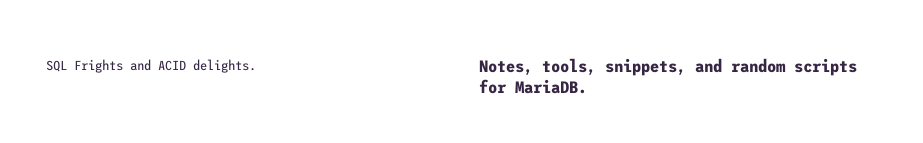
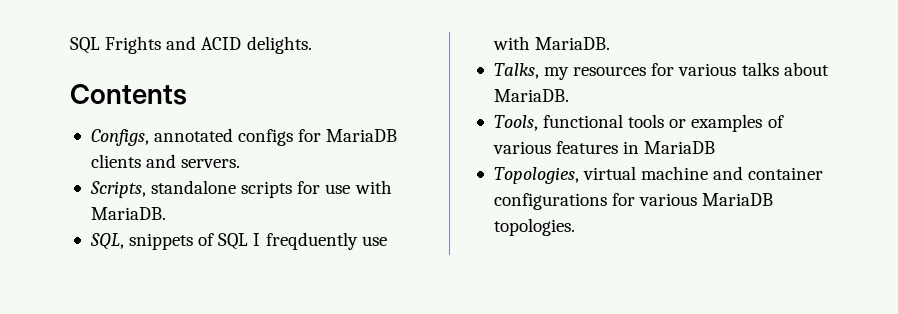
[479,58,857,76] [479,79,587,94] Notes, tools, snippets, and random scripts for MariaDB. -> [70,84,187,105] [90,128,398,146] [90,154,241,168] [89,180,392,198] [90,207,166,220] [89,232,387,250] [492,36,611,50] [493,62,829,80] [493,89,569,102] [493,114,784,132] [492,141,716,154] [493,166,824,184] [493,193,774,210] [493,218,575,236] Contents // Configs, annotated configs for MariaDB clients and servers. // Scripts, standalone scripts for use with MariaDB. // SQL, snippets of SQL I freqduently use with MariaDB. // Talks, my resources for various talks about MariaDB. // Tools, functional tools or examples of various features in MariaDB // Topologies, virtual machine and container configurations for various MariaDB topologies.

